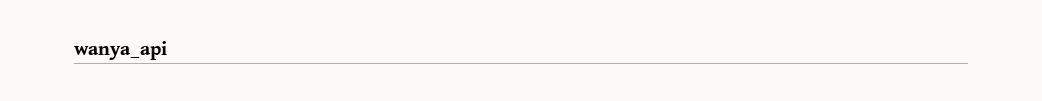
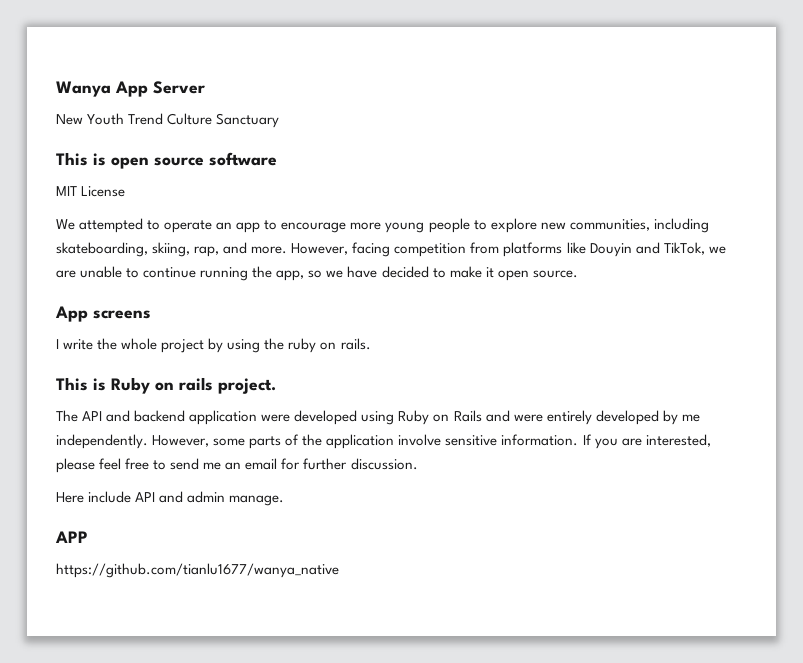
[74,41,167,60] wanya_api -> [56,81,205,97] [56,113,280,128] [56,152,277,169] [56,186,126,197] [56,218,709,233] [56,242,726,257] [56,266,578,281] [55,306,151,322] [56,338,371,353] [56,377,276,394] [56,410,700,425] [56,434,711,449] [56,458,418,473] [56,491,285,506] [55,531,88,543] [56,563,339,578] Wanya App Server // New Youth Trend Culture Sanctuary // This is open source software // MIT License // We attempted to operate an app to encourage more young people to explore new communities, including skateboarding, skiing, rap, and more. However, facing competition from platforms like Douyin and TikTok, we are unable to continue running the app, so we have decided to make it open source. // App screens // I write the whole project by using the ruby on rails. // This is Ruby on rails project. // The API and backend application were developed using Ruby on Rails and were entirely developed by me independently. However, some parts of the application involve sensitive information. If you are interested, please feel free to send me an email for further discussion. // Here include API and admin manage. // APP // https://github.com/tianlu1677/wanya_native

